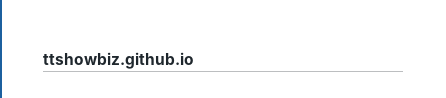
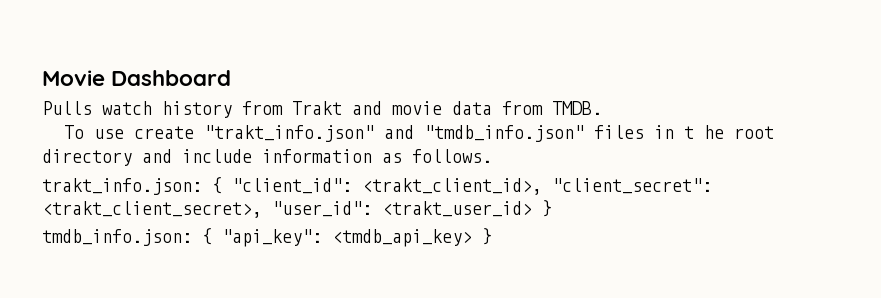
[43,52,194,69] ttshowbiz.github.io -> [42,70,232,86] [42,101,602,118] [63,125,774,142] [42,149,492,166] [42,177,712,195] [42,200,552,218] [42,228,492,247] Movie Dashboard // Pulls watch history from Trakt and movie data from TMDB. // To use create "trakt_info.json" and "tmdb_info.json" files in t he root directory and include information as follows. // trakt_info.json: { "client_id": <trakt_client_id>, "client_secret": <trakt_client_secret>, "user_id": <trakt_user_id> } // tmdb_info.json: { "api_key": <tmdb_api_key> }

